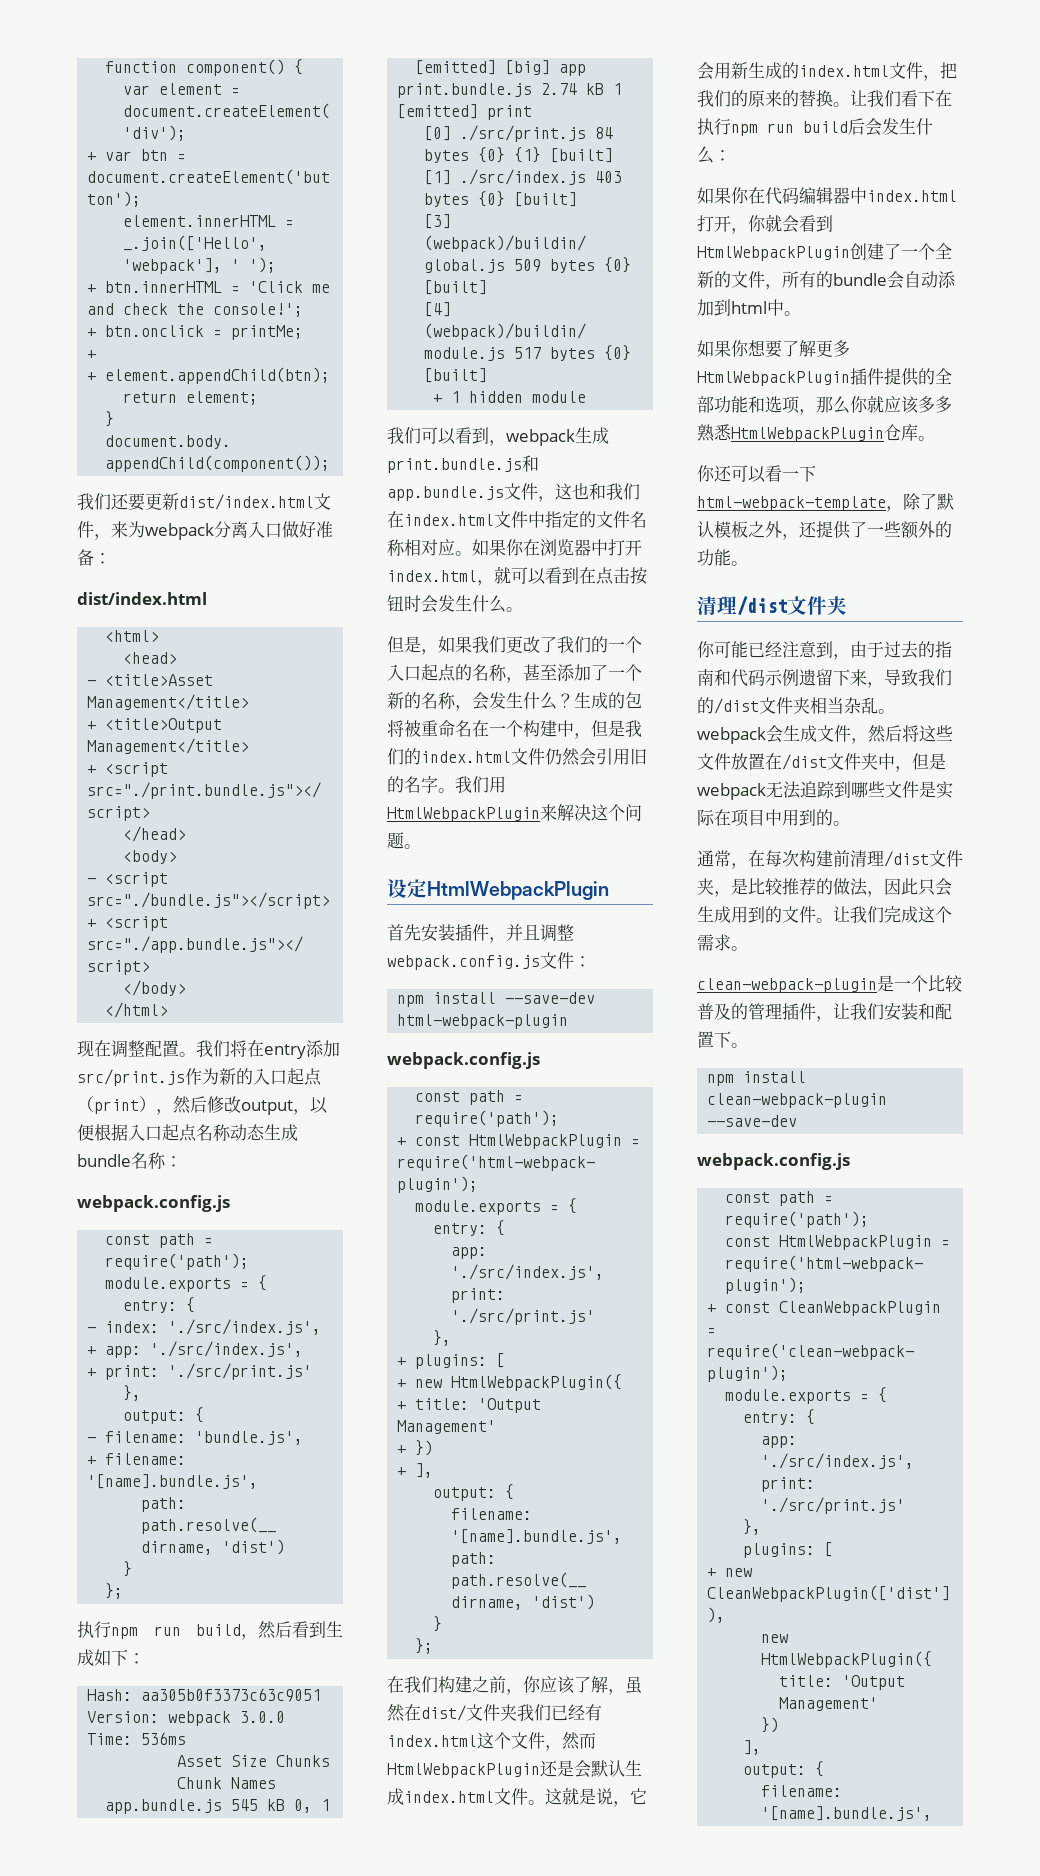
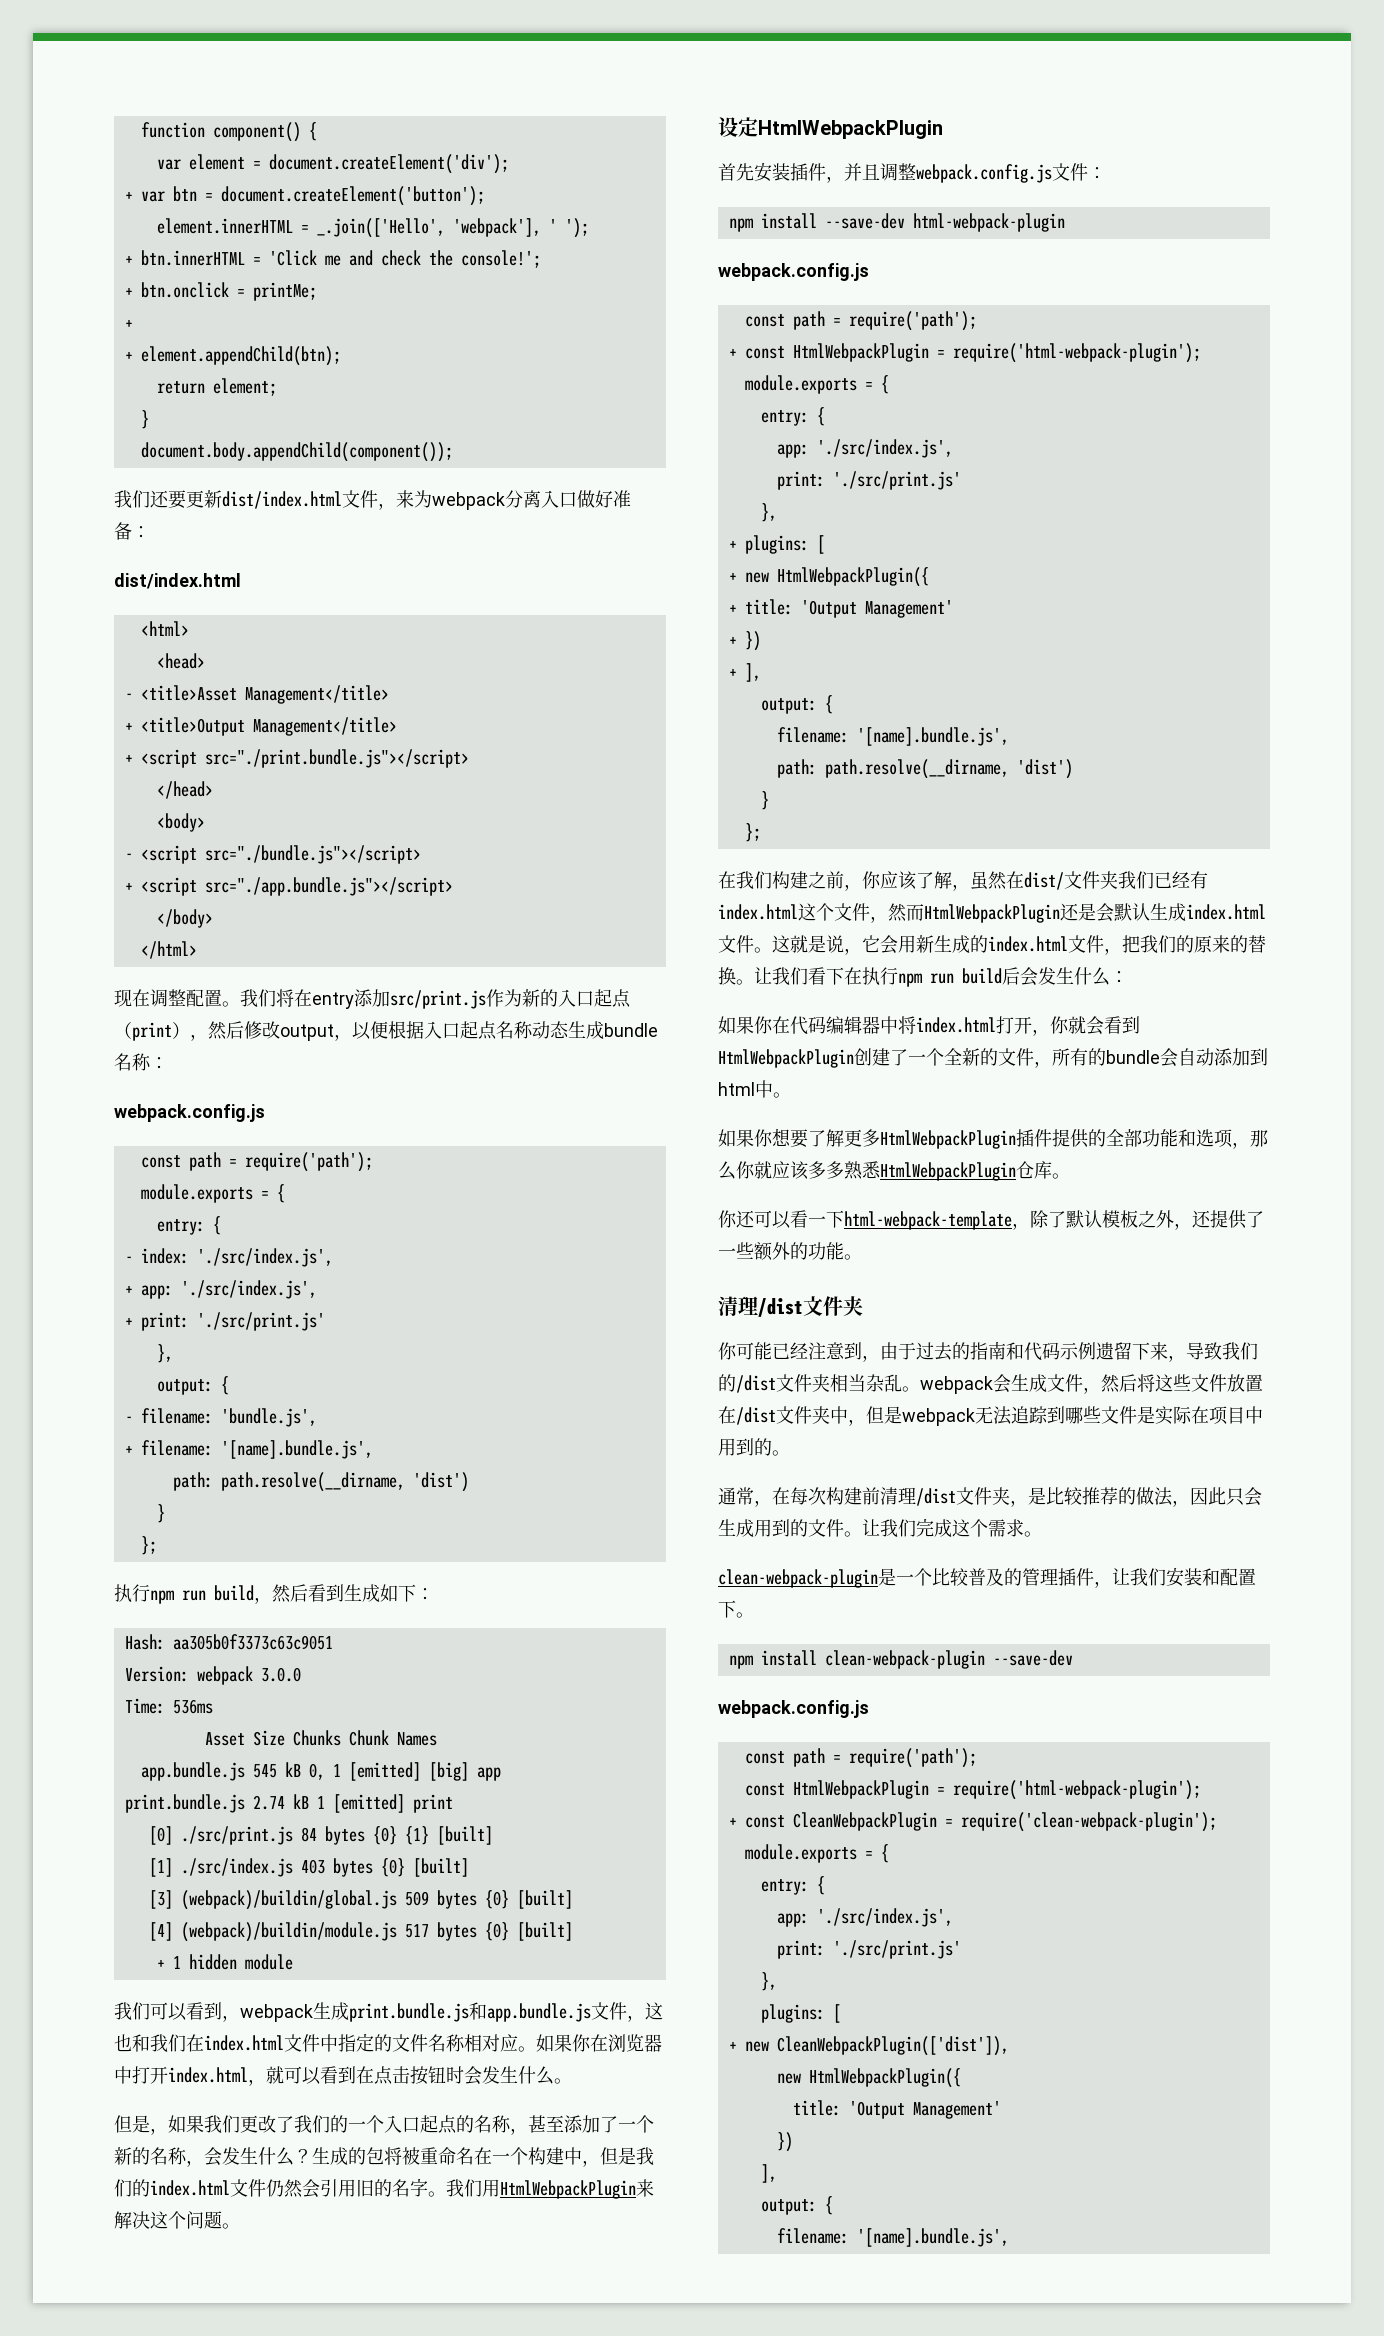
(867, 195) none -> [898,1016,916,1034] 将

